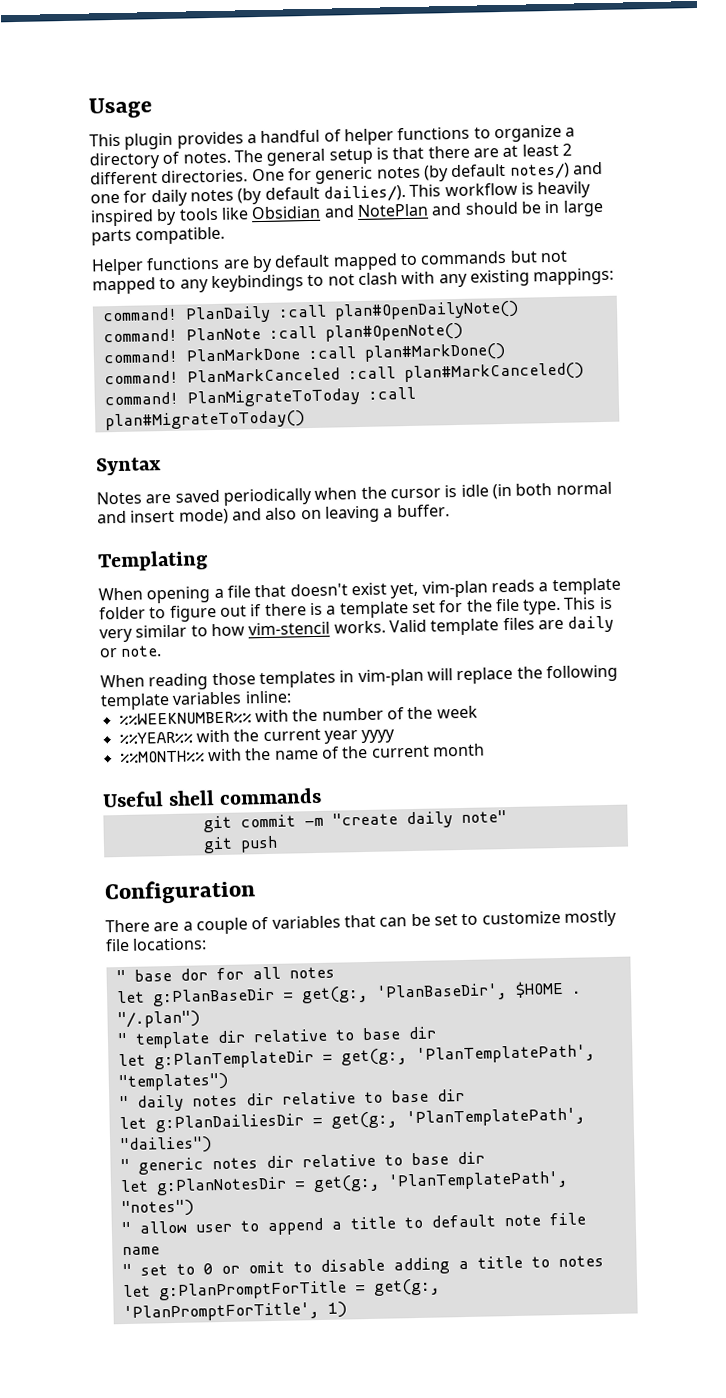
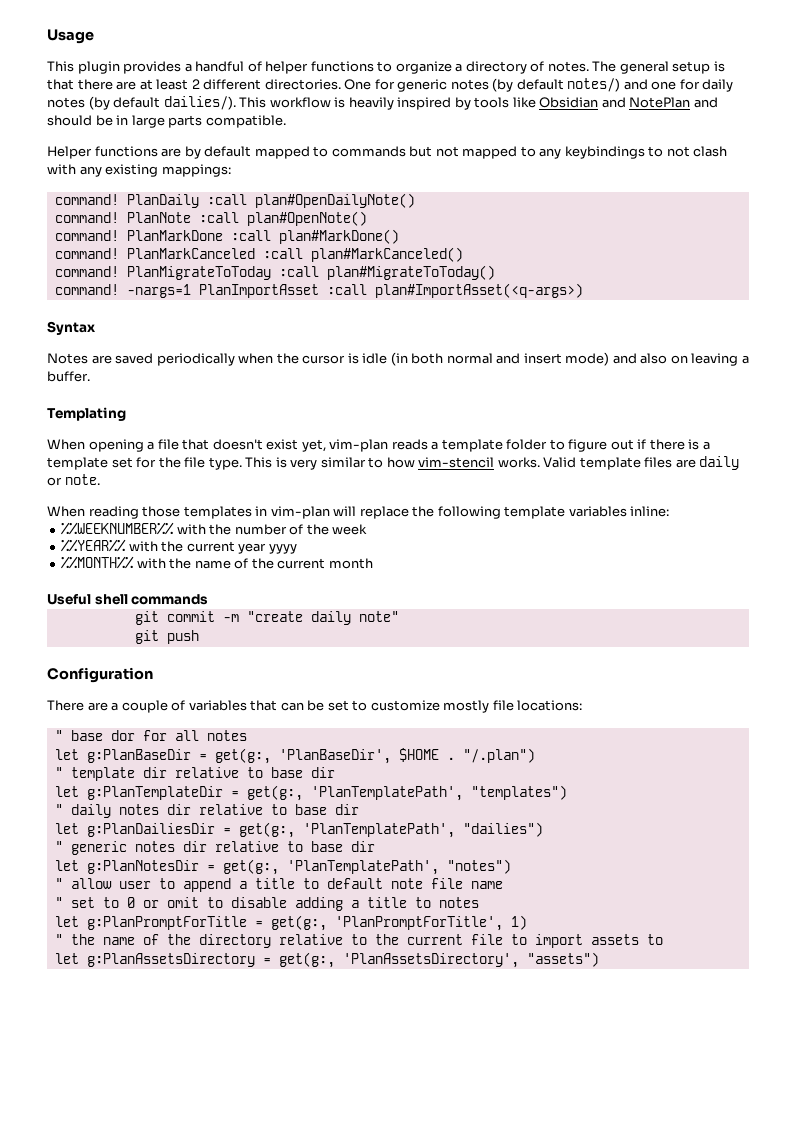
(305, 420) none -> [54,283,583,298] // command! -nargs=1 PlanImportAsset :call plan#ImportAsset(<q-args>)
(347, 1309) none -> [54,934,663,948] [54,952,599,968] // " the name of the directory relative to the current file to import assets to // let g:PlanAssetsDirectory = get(g:, 'PlanAssetsDirectory', "assets")

